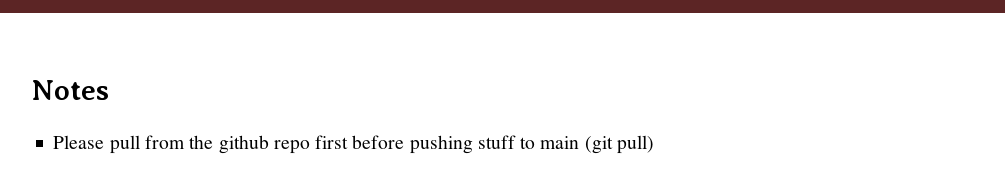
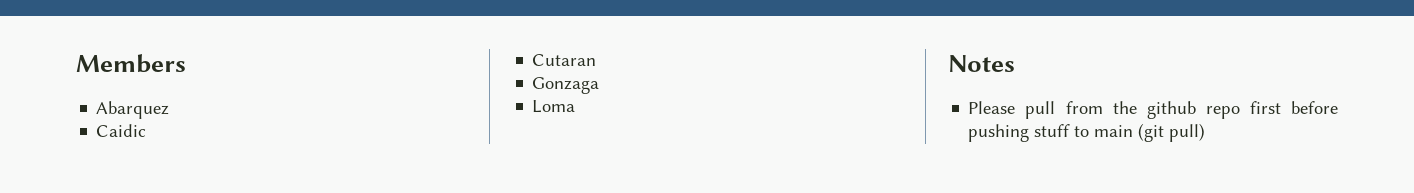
(32, 90) none -> [76,54,186,73] [96,101,170,119] [96,124,147,137] [532,54,597,66] [532,77,600,94] [532,100,576,113] Members // Abarquez // Caidic // Cutaran // Gonzaga // Loma //

